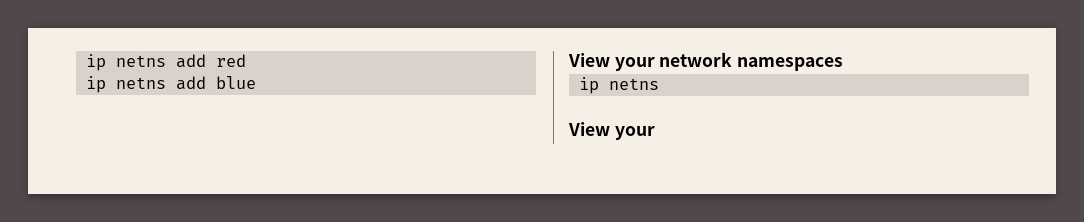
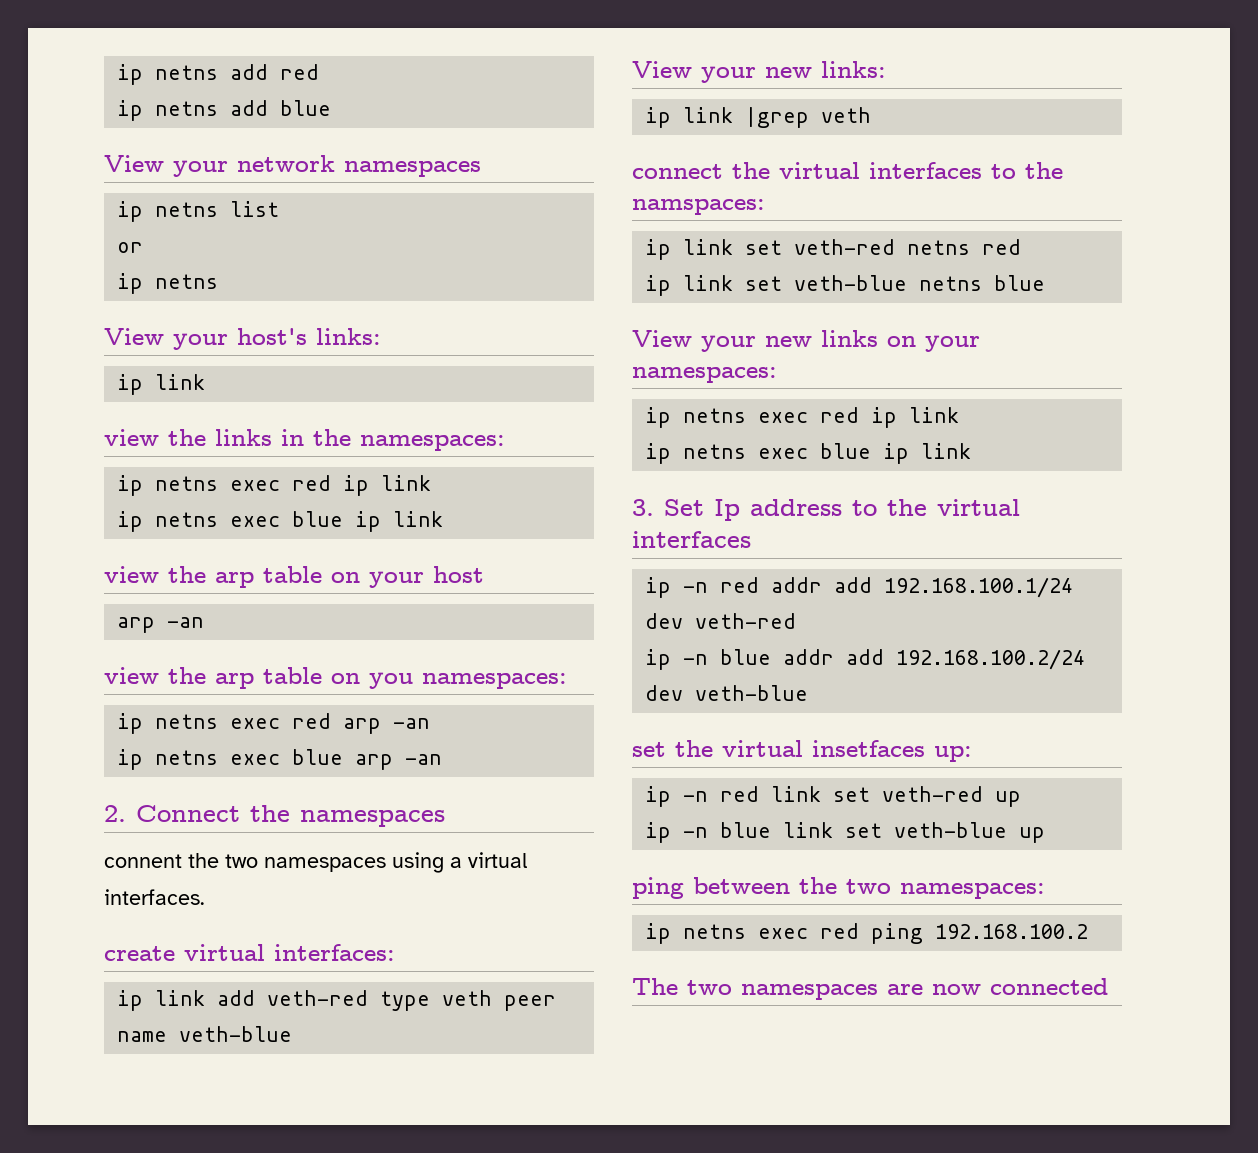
(844, 64) none -> [117,201,280,222] [117,242,144,253] // ip netns list // or
(655, 133) none -> [237,328,381,345] [117,374,206,395] [104,429,505,451] [117,475,432,496] [117,511,444,532] [104,566,484,588] [117,617,205,633] [104,667,567,689] [117,713,431,734] [117,749,443,770] [104,805,445,827] [104,852,527,873] [104,889,205,905] [104,944,395,961] [117,990,557,1011] [117,1026,293,1042] [632,61,886,83] [645,107,872,128] [632,162,1063,179] [632,199,765,215] [645,239,1022,260] [645,275,1046,296] [632,330,980,352] [632,367,777,383] [645,407,960,428] [645,443,972,464] [632,499,1020,521] [632,531,751,548] [645,577,1074,598] [645,613,797,629] [645,649,1086,670] [645,685,809,701] [632,740,972,762] [645,786,1022,807] [645,822,1046,843] [632,877,1045,899] [645,923,1089,944] [632,978,1108,1000] host's links: // ip link // view the links in the namespaces: // ip netns exec red ip link // ip netns exec blue ip link // view the arp table on your host // arp -an // view the arp table on you namespaces: // ip netns exec red arp -an // ip netns exec blue arp -an // 2. Connect the namespaces // connent the two namespaces using a virtual interfaces. // create virtual interfaces: // ip link add veth-red type veth peer name veth-blue // View your new links: // ip link |grep veth // connect the virtual interfaces to the namspaces: // ip link set veth-red netns red // ip link set veth-blue netns blue // View your new links on your namespaces: // ip netns exec red ip link // ip netns exec blue ip link // 3. Set Ip address to the virtual interfaces // ip -n red addr add 192.168.100.1/24 dev veth-red // ip -n blue addr add 192.168.100.2/24 dev veth-blue // set the virtual insetfaces up: // ip -n red link set veth-red up // ip -n blue link set veth-blue up // ping between the two namespaces: // ip netns exec red ping 192.168.100.2 // The two namespaces are now connected

